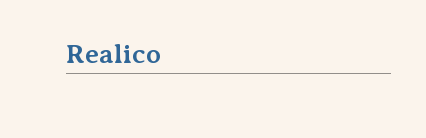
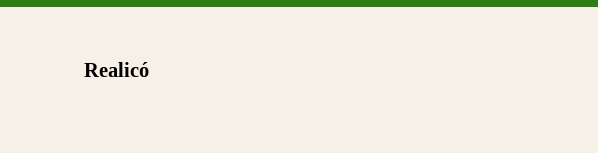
[66,44,161,63] Realico -> [84,62,149,77] Realicó

